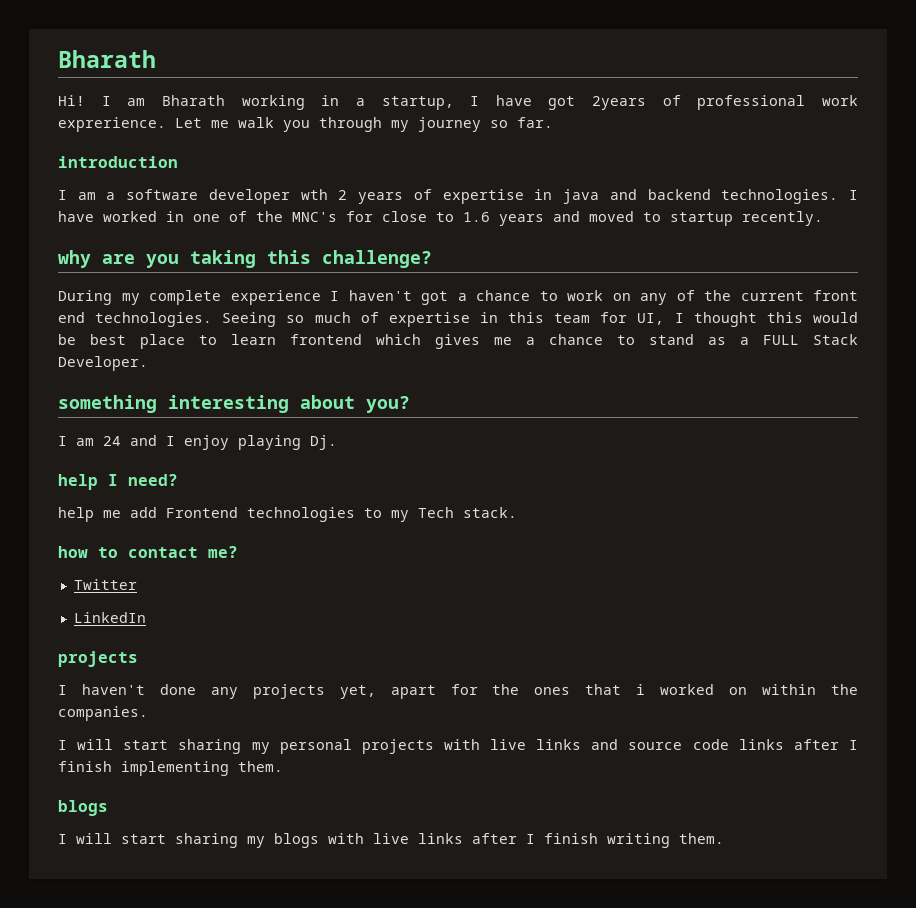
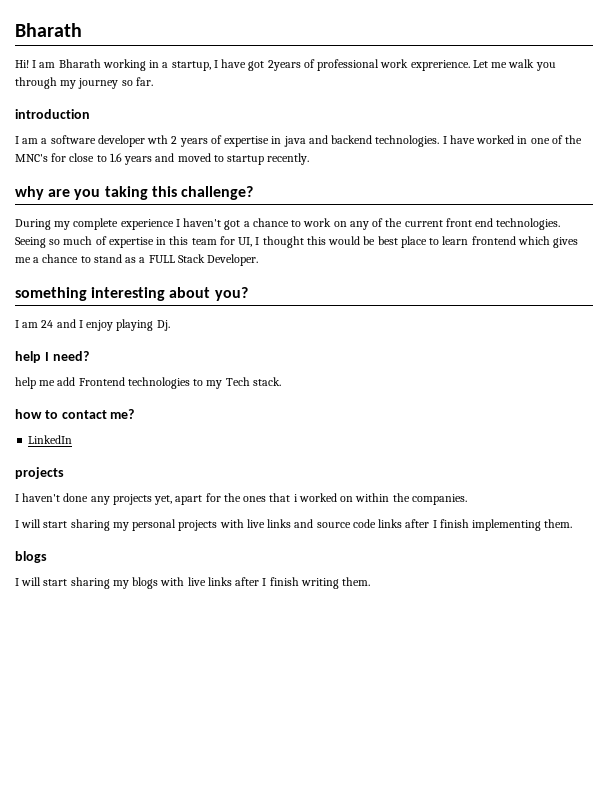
[73,579,137,590] // Twitter -> (135, 414) none

